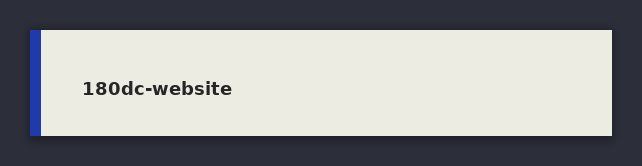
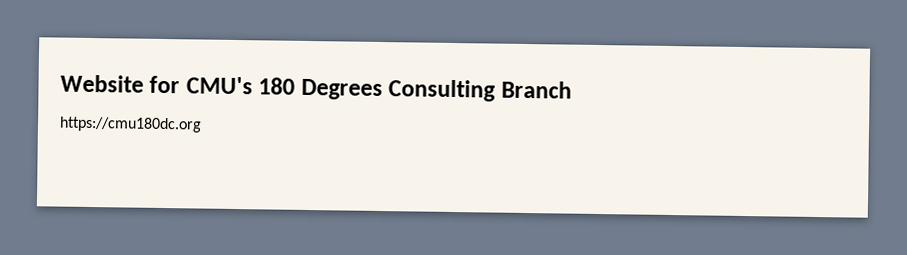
[82,81,232,95] 180dc-website -> [60,74,572,102] [59,116,202,133] Website for CMU's 180 Degrees Consulting Branch // https://cmu180dc.org

